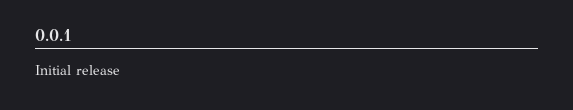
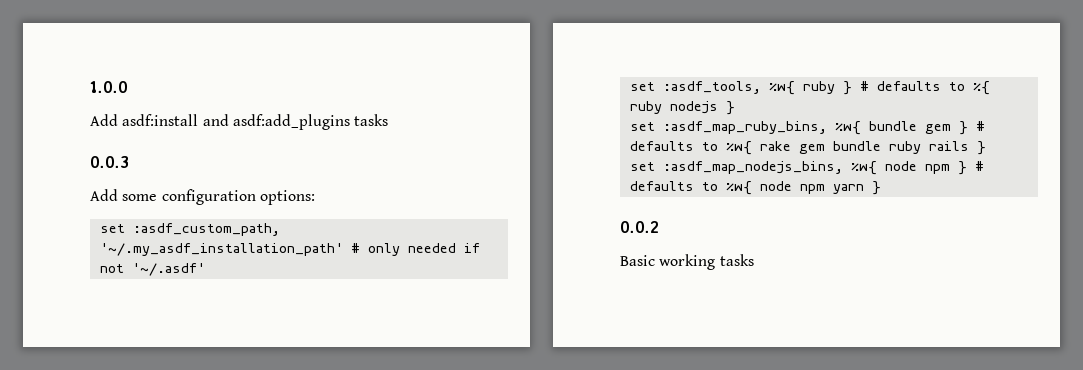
[35,29,72,41] [35,65,120,75] 0.0.1 // Initial release -> [90,81,128,93] [90,114,389,130] [90,156,129,168] [90,189,315,205] [99,223,280,236] [99,243,480,256] [99,263,205,276] [629,81,990,95] [629,101,735,115] [629,121,985,135] [629,141,986,155] [629,161,984,175] [629,181,881,195] [620,221,659,233] [620,254,754,270] 1.0.0 // Add asdf:install and asdf:add_plugins tasks // 0.0.3 // Add some configuration options: // set :asdf_custom_path, '~/.my_asdf_installation_path' # only needed if not '~/.asdf' // set :asdf_tools, %w{ ruby } # defaults to %{ ruby nodejs } // set :asdf_map_ruby_bins, %w{ bundle gem } # defaults to %w{ rake gem bundle ruby rails } // set :asdf_map_nodejs_bins, %w{ node npm } # defaults to %w{ node npm yarn } // 0.0.2 // Basic working tasks

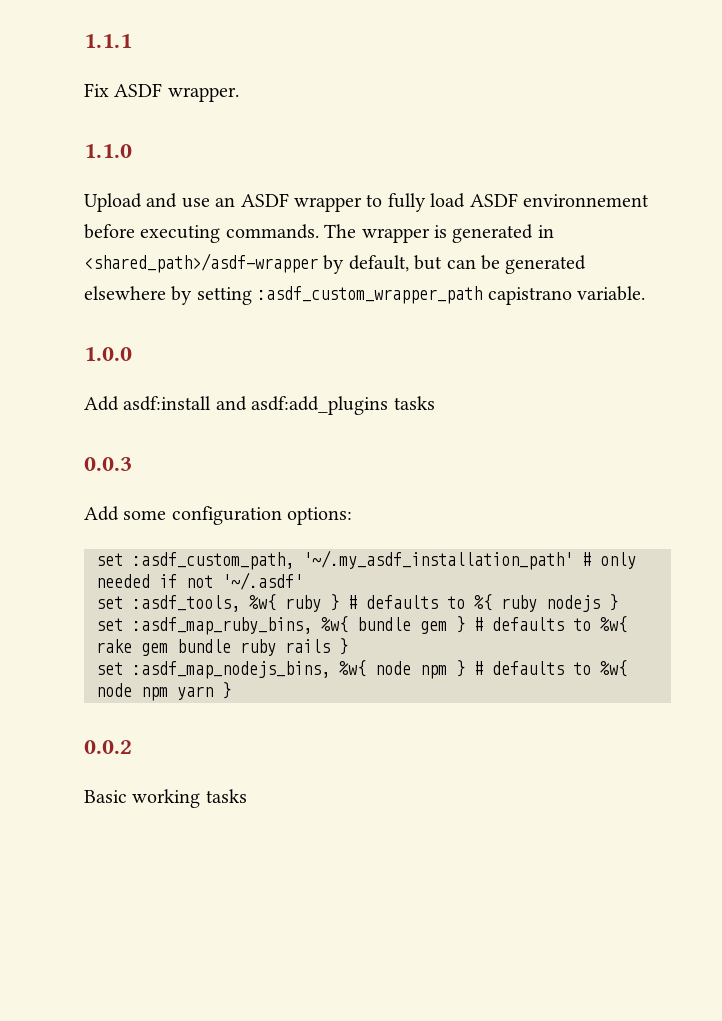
(90, 87) none -> [84,34,132,48] [84,83,239,102] [84,144,132,158] [84,193,649,212] [84,224,554,243] [84,253,587,274] [84,286,645,305] 1.1.1 // Fix ASDF wrapper. // 1.1.0 // Upload and use an ASDF wrapper to fully load ASDF environnement before executing commands. The wrapper is generated in <shared_path>/asdf-wrapper by default, but can be generated elsewhere by setting :asdf_custom_wrapper_path capistrano variable. //

